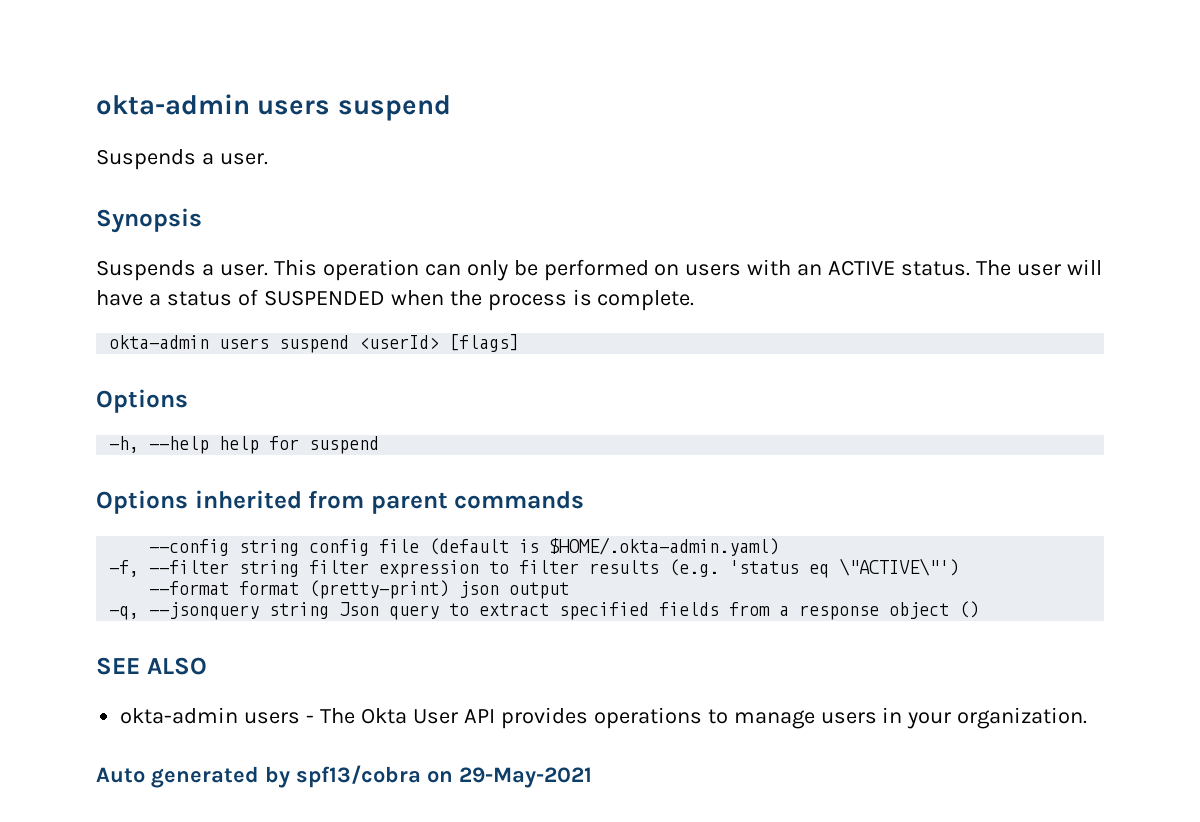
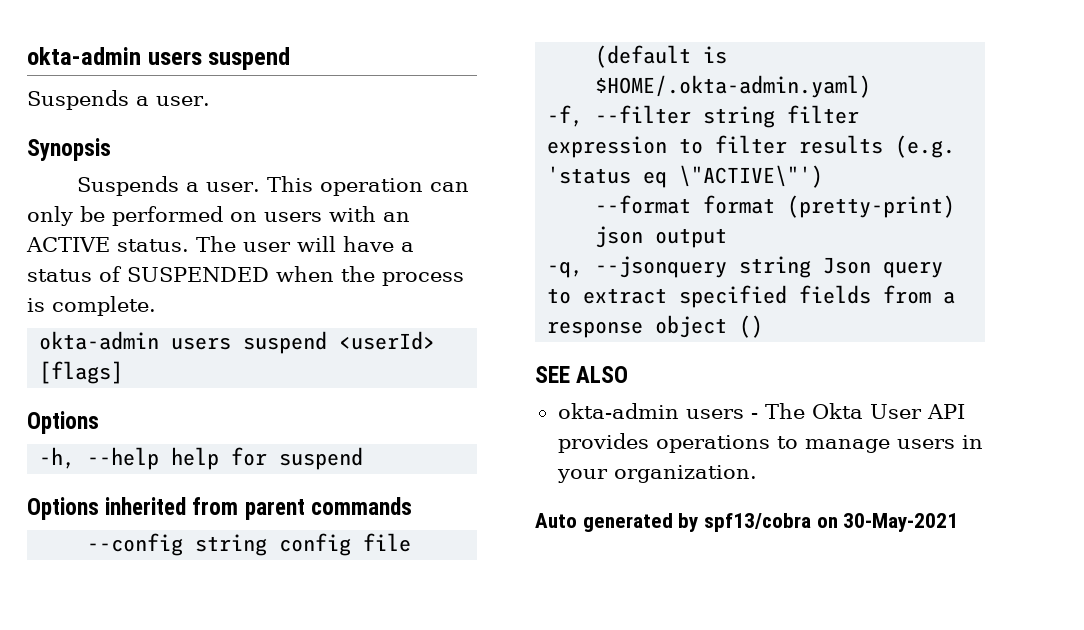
[459,767,592,788] 29-May-2021 -> [843,513,959,532] 30-May-2021

